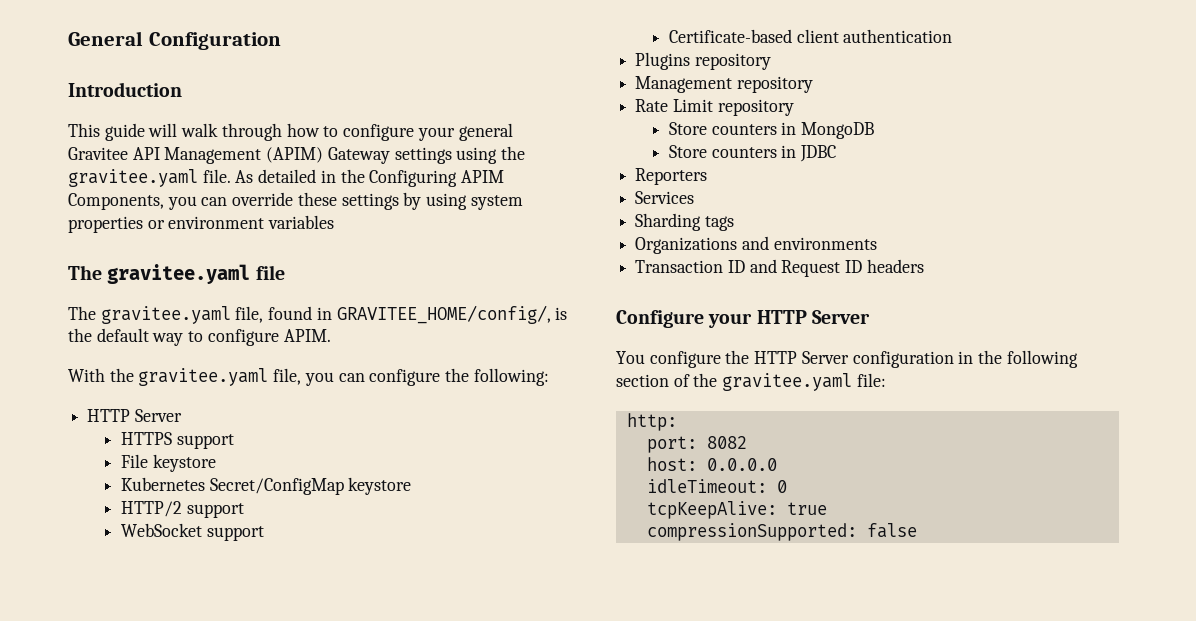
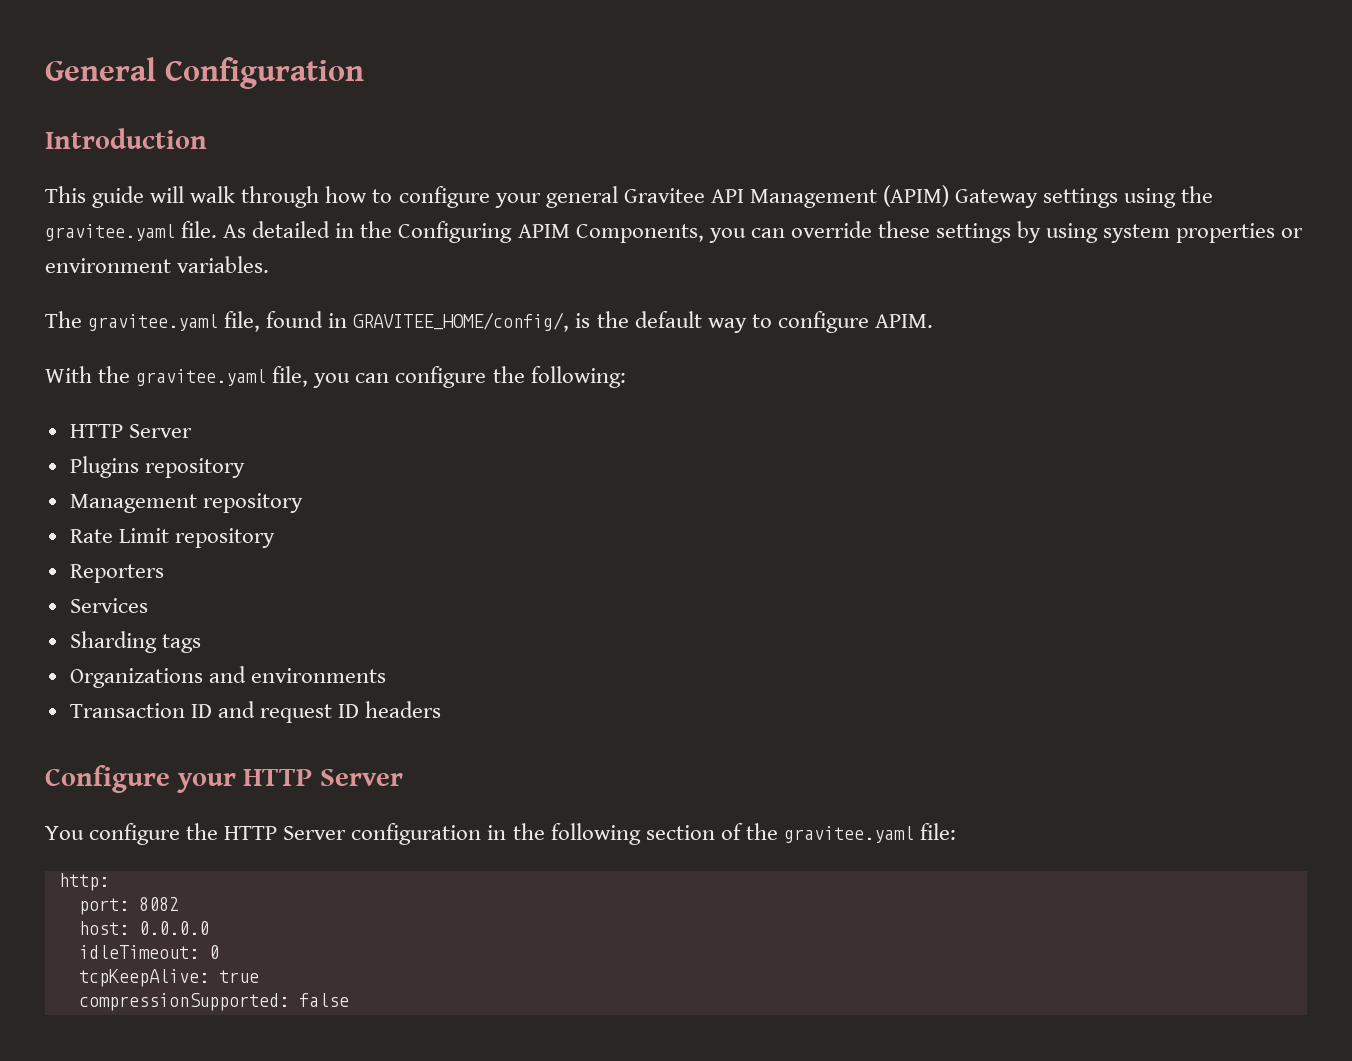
[268,215,335,229] [68,264,285,284] variables // The gravitee.yaml file -> [177,256,270,273] variables.
[120,432,234,449] [120,454,216,472] [120,477,412,495] [120,501,244,518] [120,523,264,541] [668,29,953,43] // HTTPS support // File keystore // Kubernetes Secret/ConfigMap keystore // HTTP/2 support // WebSocket support // Certificate-based client authentication -> (192, 431) none
[668,122,875,139] [668,145,837,162] // Store counters in MongoDB // Store counters in JDBC -> (275, 538) none
[781,260,841,277] Request -> [259,704,332,723] request

